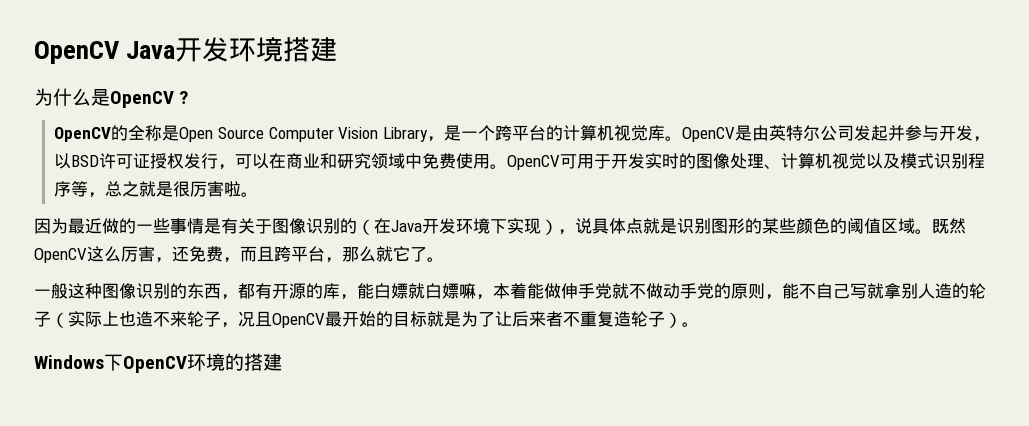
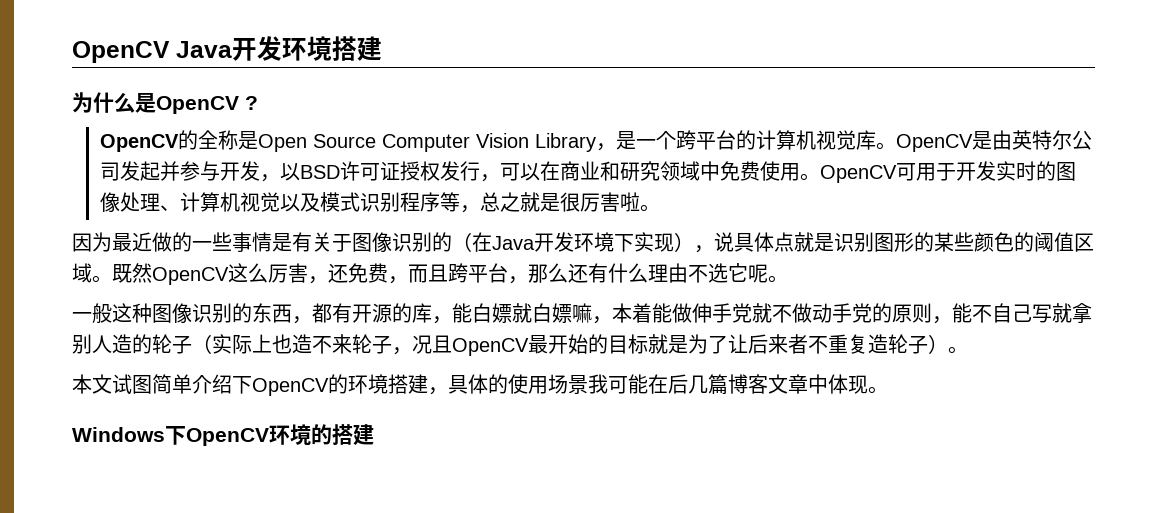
[376,246,427,262] 就它了 -> [568,263,768,283] 还有什么理由不选它呢
(699, 324) none -> [72,374,888,396] // 本文试图简单介绍下OpenCV的环境搭建，具体的使用场景我可能在后几篇博客文章中体现。

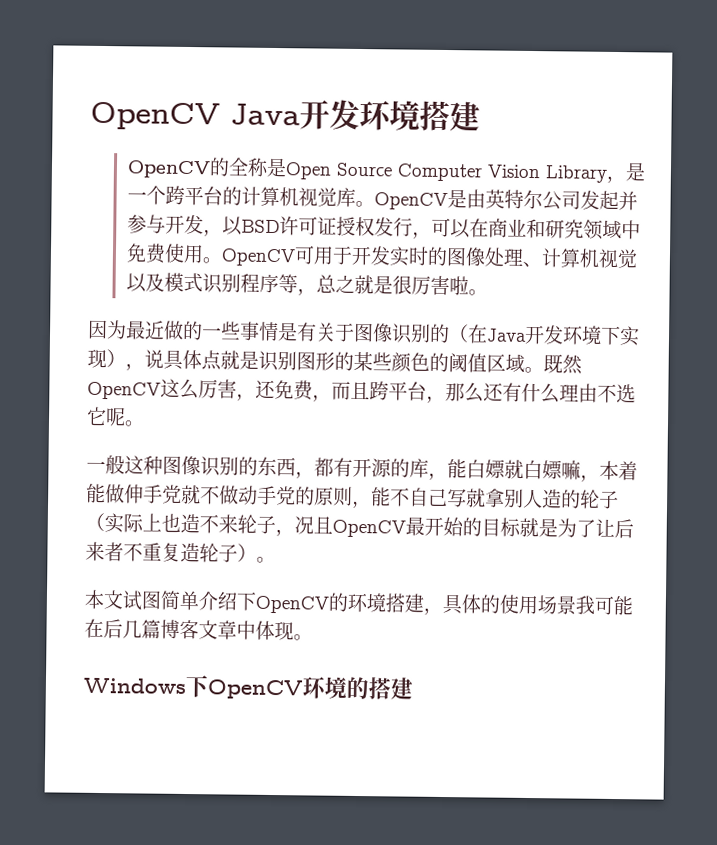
[72,92,258,114] // 为什么是OpenCV ? -> (480, 116) none

